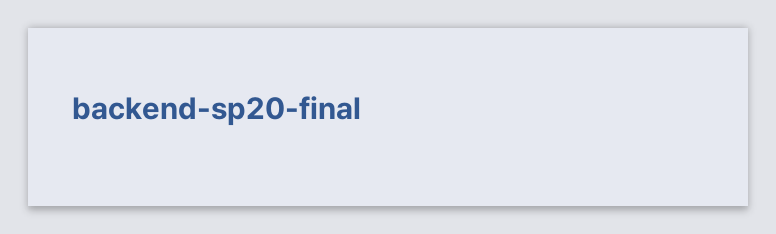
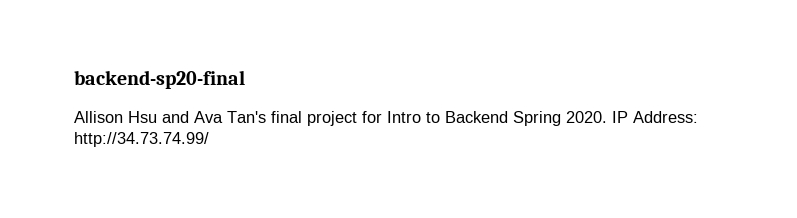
(361, 111) none -> [74,111,698,126] [74,132,209,147] // Allison Hsu and Ava Tan's final project for Intro to Backend Spring 2020. IP Address: http://34.73.74.99/

